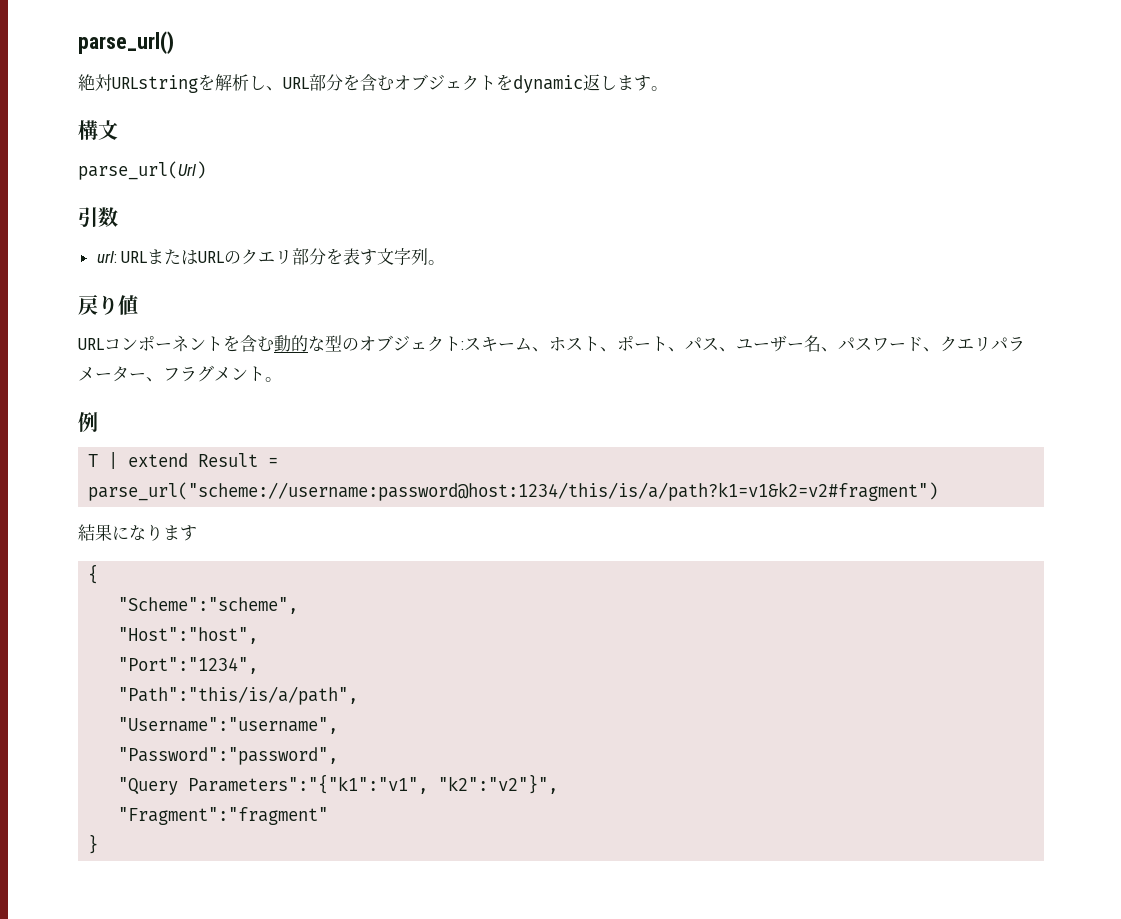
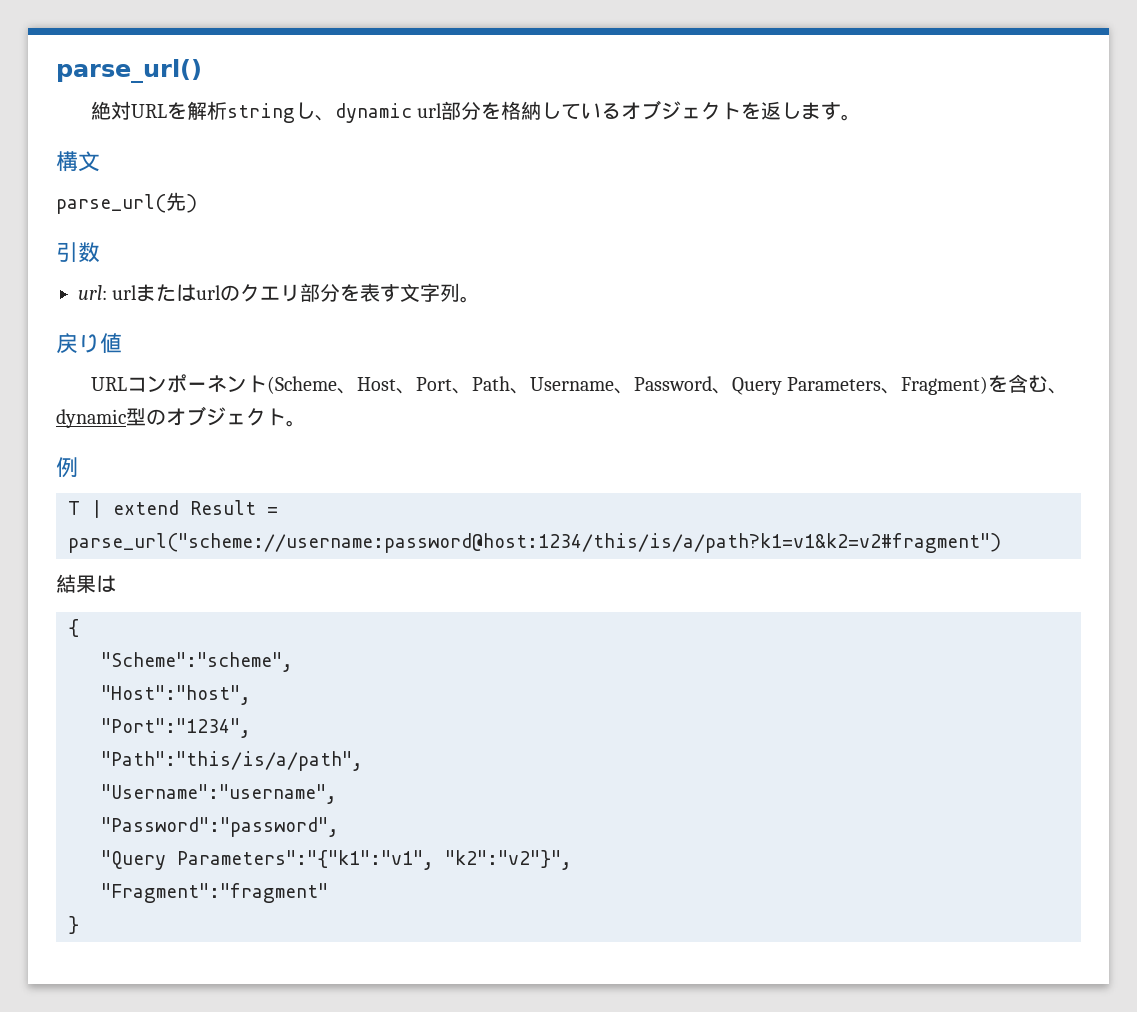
[112,74,394,93] URLstringを解析し、URL部分を含む -> [130,101,622,123] URLを解析stringし、dynamic url部分を格納している
[513,75,583,93] dynamic -> (762, 111) none
[78,161,206,180] parse_url(Url) -> [56,192,197,214] parse_url(先)
[121,249,225,265] URLまたはURL -> [112,284,222,302] urlまたはurl
[223,335,1025,352] [78,365,248,382] を含む動的な型のオブジェクト:スキーム、ホスト、ポート、パス、ユーザー名、パスワード、クエリパラメーター、フラグメン -> [266,374,1069,395] [56,406,266,428] (Scheme、Host、Port、Path、Username、Password、Query Parameters、Fragment)を含む、dynamic型のオブジェク
[112,524,197,541] になります -> [96,575,116,593] は

